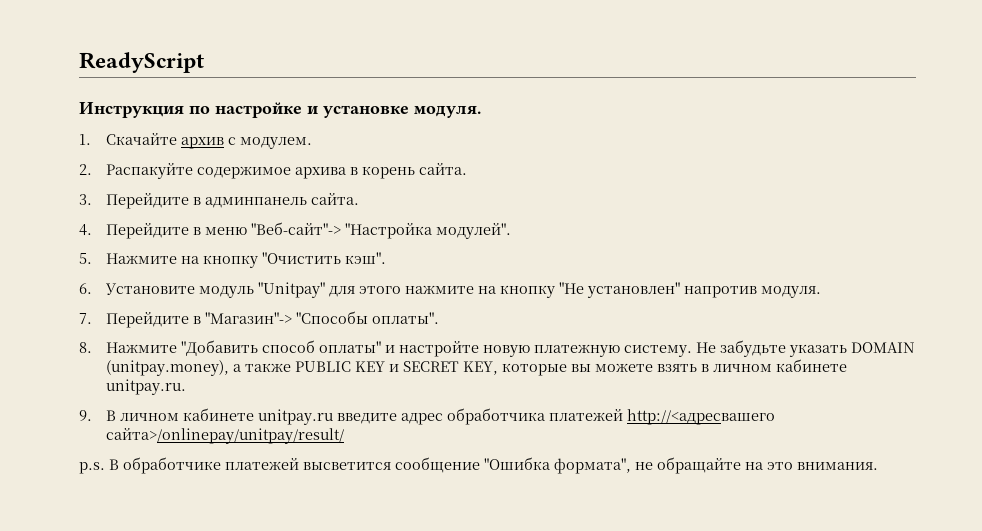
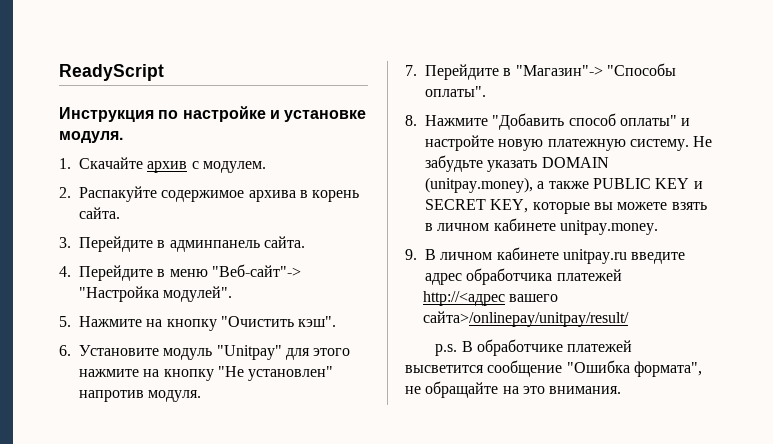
[106,379,187,395] unitpay.ru. -> [559,220,658,235] unitpay.money.
[627,409,776,425] http://<адресвашего -> [422,291,558,306] // http://<адрес вашего

